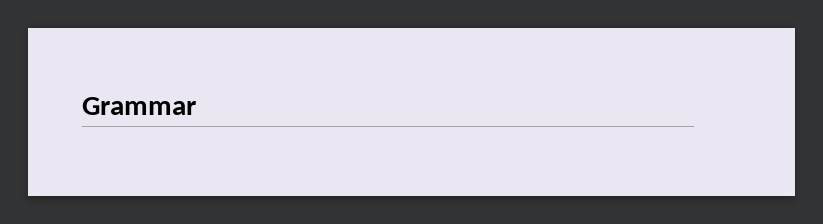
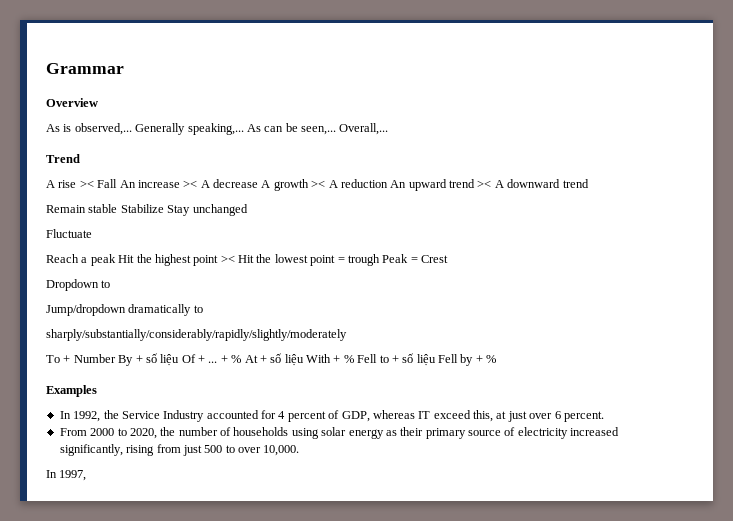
(196, 106) none -> [46,98,98,107] [46,123,389,135] [46,154,80,163] [46,179,589,191] [46,204,248,216] [46,229,92,238] [46,254,448,266] [46,279,111,291] [46,304,203,316] [46,329,347,341] [46,353,497,366] [46,385,97,397] [59,410,604,422] [59,427,620,439] [59,444,300,456] [46,470,87,481] // Overview // As is observed,... Generally speaking,... As can be seen,... Overall,... // Trend // A rise >< Fall An increase >< A decrease A growth >< A reduction An upward trend >< A downward trend // Remain stable Stabilize Stay unchanged // Fluctuate // Reach a peak Hit the highest point >< Hit the lowest point = trough Peak = Crest // Dropdown to // Jump/dropdown dramatically to // sharply/substantially/considerably/rapidly/slightly/moderately // To + Number By + số liệu Of + ... + % At + số liệu With + % Fell to + số liệu Fell by + % // Examples // In 1992, the Service Industry accounted for 4 percent of GDP, whereas IT exceed this, at just over 6 percent. // From 2000 to 2020, the number of households using solar energy as their primary source of electricity increased significantly, rising from just 500 to over 10,000. // In 1997,

